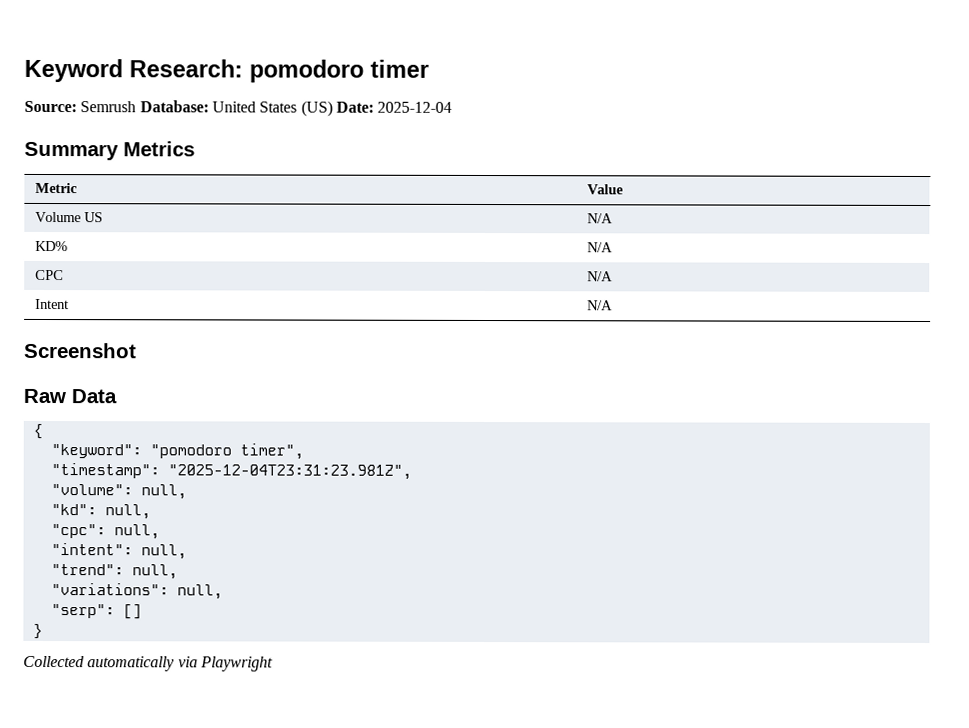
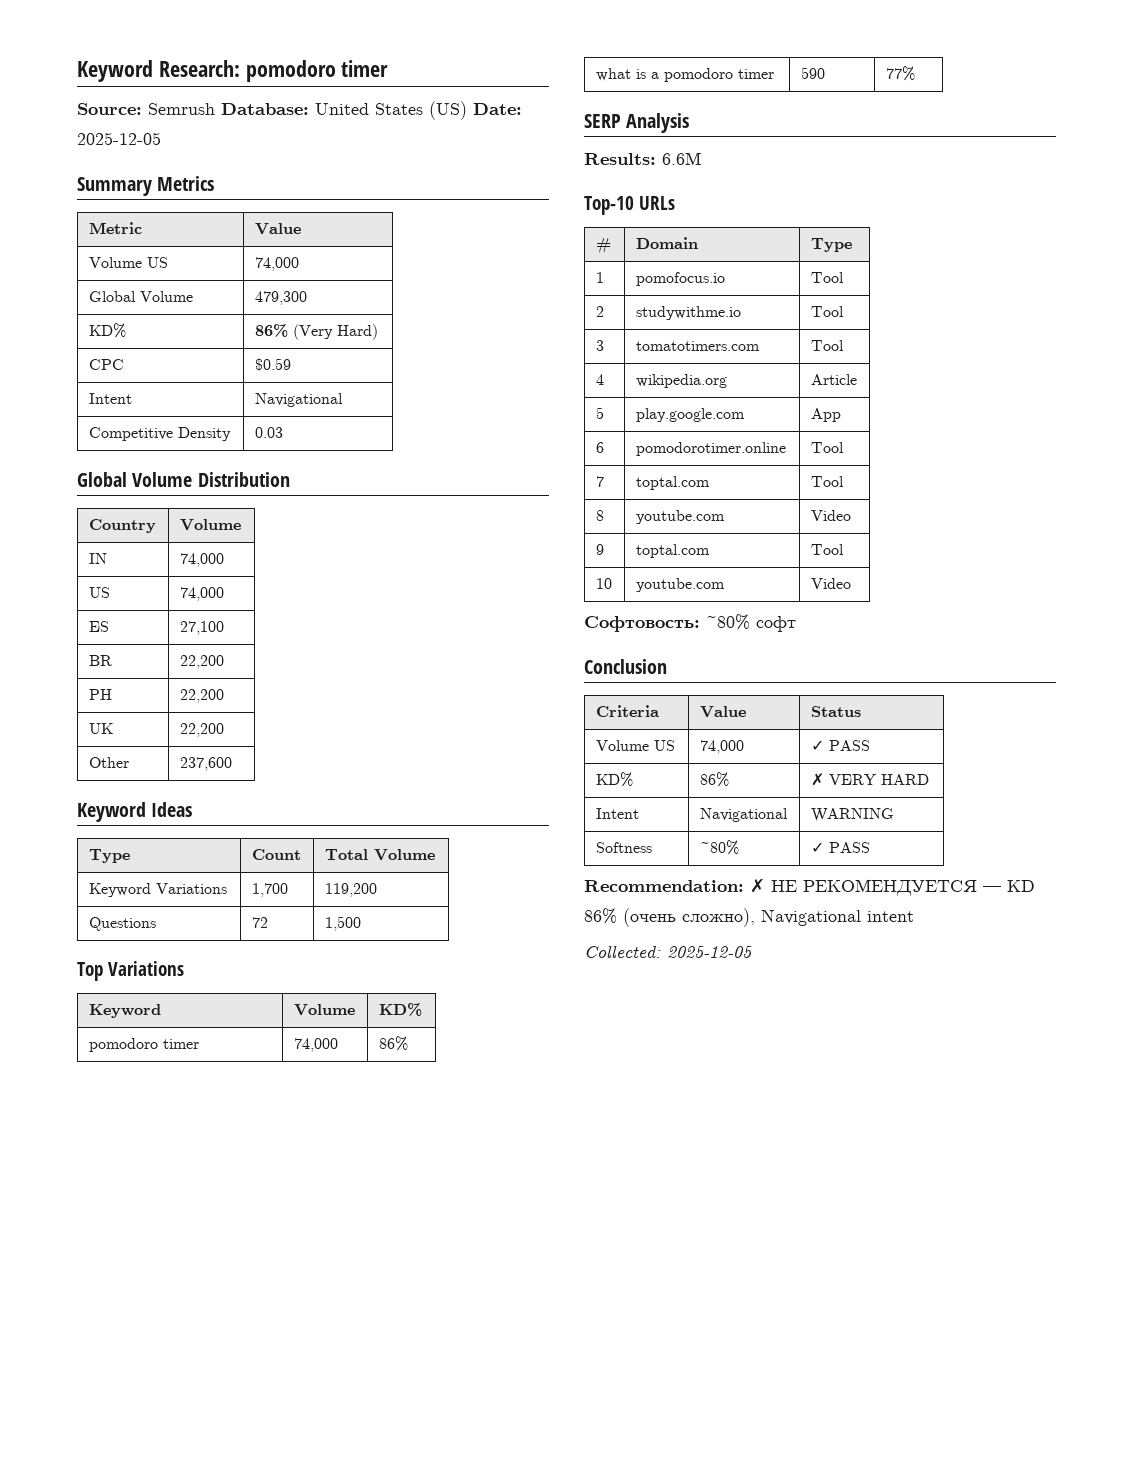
[377,101,453,113] 2025-12-04 -> [77,132,161,145] 2025-12-05
[587,213,614,224] [35,240,69,252] [587,242,614,253] N/A // KD% | N/A -> [254,257,299,271] [88,291,193,302] [254,291,307,305] [88,323,126,338] [254,324,378,340] 74,000 // Global Volume | 479,300 // KD% | 86% (Very Hard)
[587,271,614,282] [35,298,70,310] [587,300,614,311] [24,342,137,359] [23,388,117,404] [32,423,43,439] [50,443,304,460] [50,463,412,480] [50,484,187,500] [50,504,151,520] [50,524,160,540] [50,543,187,560] [50,564,178,580] [50,583,223,600] [50,604,142,620] [32,623,43,639] [23,655,273,672] N/A // Intent | N/A // Screenshot // Raw Data // { // "keyword": "pomodoro timer", // "timestamp": "2025-12-04T23:31:23.981Z", // "volume": null, // "kd": null, // "cpc": null, // "intent": null, // "trend": null, // "variations": null, // "serp": [] // } // Collected automatically via Playwright -> [254,358,291,371] [88,393,132,404] [254,393,343,407] [88,427,231,441] [254,427,283,438] [77,472,290,487] [88,519,156,533] [179,519,241,531] [88,553,107,564] [179,553,224,567] [88,587,110,598] [179,587,224,601] [88,621,109,632] [179,621,224,635] [88,655,112,666] [179,655,224,669] [88,689,112,700] [179,689,224,703] [88,723,113,734] [179,723,224,737] [88,757,129,768] [179,757,232,771] [77,802,193,822] [88,849,130,863] [251,849,301,860] [324,849,435,861] [88,883,227,897] [251,883,288,897] [324,883,377,897] [88,917,156,931] [251,917,268,928] [324,916,361,931] [77,961,184,981] [88,1004,161,1018] [293,1004,355,1016] [378,1003,422,1016] [88,1038,199,1052] [293,1038,338,1052] [378,1036,408,1051] [595,68,774,82] [800,67,825,79] [885,66,915,81] [584,113,690,133] [584,152,701,165] [584,196,675,215] [595,238,611,254] [635,237,698,249] [810,238,852,252] [595,272,604,283] [635,272,725,286] [810,272,844,283] [595,306,604,317] [635,306,741,320] [810,306,844,317] [595,340,604,351] [635,341,760,351] [810,340,844,351] [595,374,604,385] [635,374,727,388] [810,374,857,385] [595,407,604,419] [635,408,745,422] [810,408,841,422] [595,442,604,453] [635,442,786,456] [810,442,844,453] [595,476,604,487] [635,476,710,490] [810,476,844,487] [595,510,604,521] [635,510,725,524] [810,510,851,521] [595,544,604,555] [635,544,710,558] [810,544,844,555] [595,578,612,589] [635,578,725,592] [810,578,851,589] [584,614,796,632] [584,659,667,674] [595,705,659,717] [699,706,746,718] [810,706,861,717] [595,740,675,751] [699,740,744,754] [810,740,870,751] [595,772,633,787] [699,772,729,787] [810,773,929,786] [595,808,639,819] [699,808,788,822] [810,808,894,822] [595,842,652,853] [699,840,739,855] [810,842,870,853] [584,878,1035,896] [584,908,914,927] [584,945,753,958] $0.59 // Intent | Navigational // Competitive Density | 0.03 // Global Volume Distribution // Country | Volume // IN | 74,000 // US | 74,000 // ES | 27,100 // BR | 22,200 // PH | 22,200 // UK | 22,200 // Other | 237,600 // Keyword Ideas // Type | Count | Total Volume // Keyword Variations | 1,700 | 119,200 // Questions | 72 | 1,500 // Top Variations // Keyword | Volume | KD% // pomodoro timer | 74,000 | 86% // what is a pomodoro timer | 590 | 77% // SERP Analysis // Results: 6.6M // Top-10 URLs // # | Domain | Type // 1 | pomofocus.io | Tool // 2 | studywithme.io | Tool // 3 | tomatotimers.com | Tool // 4 | wikipedia.org | Article // 5 | play.google.com | App // 6 | pomodorotimer.online | Tool // 7 | toptal.com | Tool // 8 | youtube.com | Video // 9 | toptal.com | Tool // 10 | youtube.com | Video // Софтовость: ~80% софт // Conclusion // Criteria | Value | Status // Volume US | 74,000 | ✓ PASS // KD% | 86% | ✗ VERY HARD // Intent | Navigational | WARNING // Softness | ~80% | ✓ PASS // Recommendation: ✗ НЕ РЕКОМЕНДУЕТСЯ — KD 86% (очень сложно), Navigational intent // Collected: 2025-12-05

